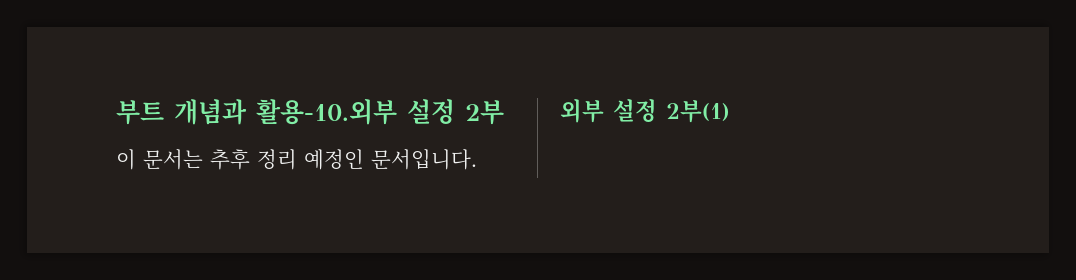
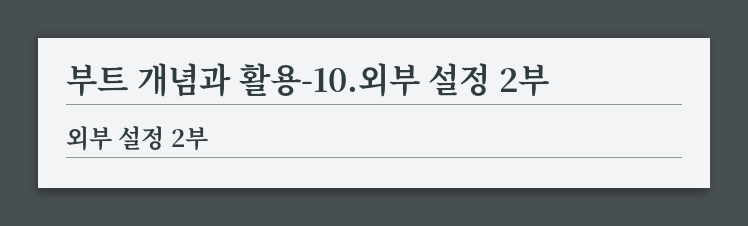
[116,149,477,170] // 이 문서는 추후 정리 예정인 문서입니다. -> (550, 80) none
[666,100,730,123] 2부(1) -> [170,127,208,151] 2부

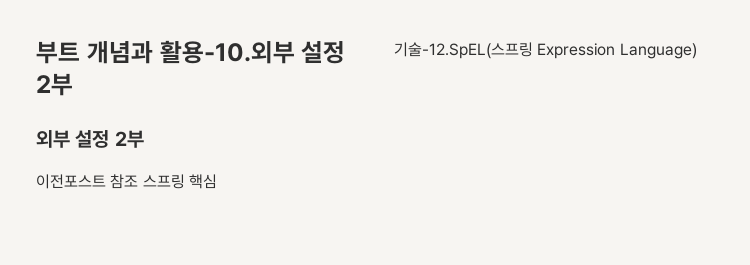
(208, 139) none -> [36,174,217,189] [394,42,697,59] // 이전포스트 참조 스프링 핵심 기술-12.SpEL(스프링 Expression Language)

